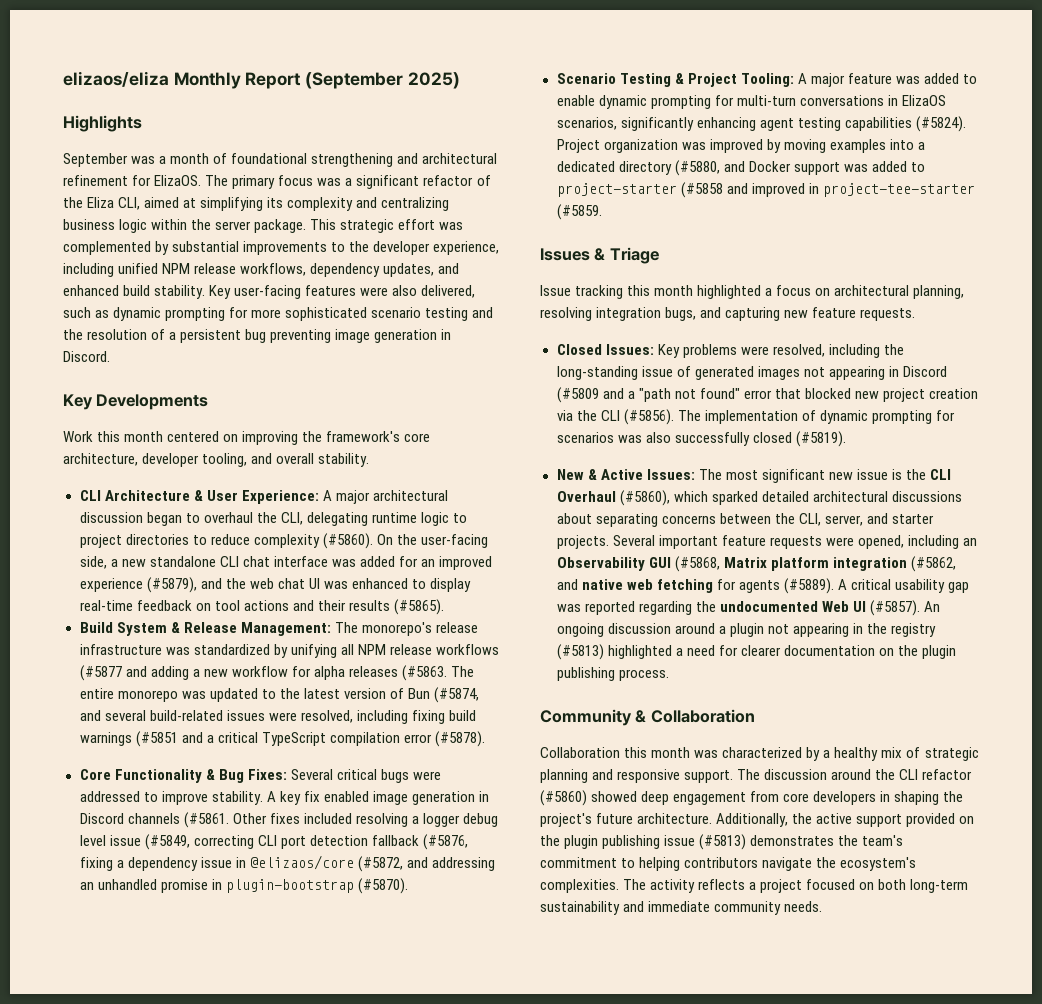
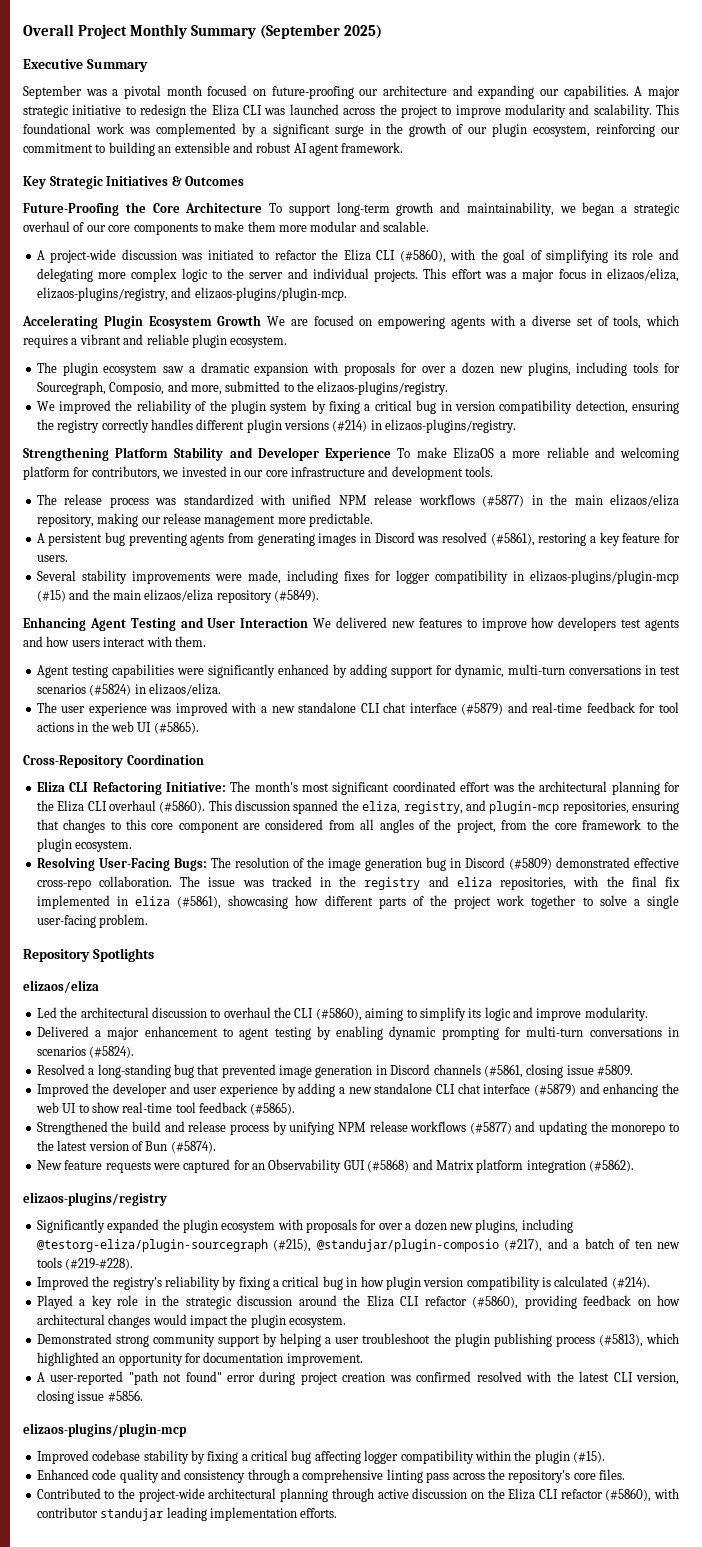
[63,71,302,89] elizaos/eliza Monthly Report -> [23,24,256,39] Overall Project Monthly Summary
[63,115,142,132] Highlights -> [23,59,148,72] Executive Summary
[170,153,498,167] [63,175,491,189] [63,197,450,211] [63,219,464,233] [63,241,500,255] [63,263,460,277] [63,285,476,299] [63,307,494,321] [63,329,452,343] [63,351,110,362] [63,394,209,410] [63,431,431,445] [63,453,370,467] [79,490,448,504] [79,512,467,526] [79,533,488,549] [79,556,493,570] [79,577,472,593] [79,599,444,615] [79,622,478,636] [79,644,270,655] month of foundational strengthening and architectural refinement for ElizaOS. The primary focus was a significant refactor of the Eliza CLI, aimed at simplifying its complexity and centralizing business logic within the server package. This strategic effort was complemented by substantial improvements to the developer experience, including unified NPM release workflows, dependency updates, and enhanced build stability. Key user-facing features were also delivered, such as dynamic prompting for more sophisticated scenario testing and the resolution of a persistent bug preventing image generation in Discord. // Key Developments // Work this month centered on improving the framework's core architecture, developer tooling, and overall stability. // CLI Architecture & User Experience: A major architectural discussion began to overhaul the CLI, delegating runtime logic to project directories to reduce complexity (#5860). On the user-facing side, a new standalone CLI chat interface was added for an improved experience (#5879), and the web chat UI was enhanced to display real-time feedback on tool actions and their results (#5865). // Build System & Release Management: The monorepo's release infrastructure was standardized -> [124,85,680,99] [23,104,680,118] [23,123,680,137] [23,142,404,156] [23,176,245,189] [23,202,680,216] [23,221,430,235] [36,249,680,263] [36,268,679,282] [36,287,347,301] [22,315,679,329] [23,334,288,348] [36,362,680,376] [36,381,449,395] [36,400,680,414] [36,419,517,433] [23,447,680,461] [23,466,494,480] [36,494,679,508] [36,513,373,527] [36,532,680,546] [36,555,68,562] [36,570,679,584] [36,589,319,603] [23,617,680,631] [23,636,206,647] [36,664,680,678] [36,683,221,696] [36,702,679,716] [36,721,199,734] [23,754,204,768] [36,781,680,795] [36,800,679,814] [36,819,680,833] [36,838,133,852] [36,857,680,871] [36,876,680,890] [36,895,679,909] [36,914,149,928] [23,948,154,962] [23,980,99,993] [36,1007,648,1021] [36,1026,680,1040] [36,1046,135,1058] [36,1064,633,1078] [36,1083,680,1097] [35,1102,296,1115] [36,1121,269,1135] pivotal month focused on future-proofing our architecture and expanding our capabilities. A major strategic initiative to redesign the Eliza CLI was launched across the project to improve modularity and scalability. This foundational work was complemented by a significant surge in the growth of our plugin ecosystem, reinforcing our commitment to building an extensible and robust AI agent framework. // Key Strategic Initiatives & Outcomes // Future-Proofing the Core Architecture To support long-term growth and maintainability, we began a strategic overhaul of our core components to make them more modular and scalable. // A project-wide discussion was initiated to refactor the Eliza CLI (#5860), with the goal of simplifying its role and delegating more complex logic to the server and individual projects. This effort was a major focus in elizaos/eliza, elizaos-plugins/registry, and elizaos-plugins/plugin-mcp. // Accelerating Plugin Ecosystem Growth We are focused on empowering agents with a diverse set of tools, which requires a vibrant and reliable plugin ecosystem. // The plugin ecosystem saw a dramatic expansion with proposals for over a dozen new plugins, including tools for Sourcegraph, Composio, and more, submitted to the elizaos-plugins/registry. // We improved the reliability of the plugin system by fixing a critical bug in version compatibility detection, ensuring the registry correctly handles different plugin versions (#214) in elizaos-plugins/registry. // Strengthening Platform Stability and Developer Experience To make ElizaOS a more reliable and welcoming platform for contributors, we invested in our core infrastructure and development tools. // The release process was standardized with unified NPM release workflows (#5877) in the main elizaos/eliza repository, making our release management more predictable. // A persistent bug preventing agents from generating images in Discord was resolved (#5861), restoring a key feature for users. // Several stability improvements were made, including fixes for logger compatibility in elizaos-plugins/plugin-mcp (#15) and the main elizaos/eliza repository (#5849). // Enhancing Agent Testing and User Interaction We delivered new features to improve how developers test agents and how users interact with them. // Agent testing capabilities were significantly enhanced by adding support for dynamic, multi-turn conversations in test scenarios (#5824) in elizaos/eliza. // The user experience was improved with a new standalone CLI chat interface (#5879) and real-time feedback for tool actions in the web UI (#5865). // Cross-Repository Coordination // Eliza CLI Refactoring Initiative: The month's most significant coordinated effort was the architectural planning for the Eliza CLI overhaul (#5860). This discussion spanned the eliza, registry, and plugin-mcp repositories, ensuring that changes to this core component are considered from all angles of the project, from the core framework to the plugin ecosystem. // Resolving User-Facing Bugs: The resolution of the image generation bug in Discord (#5809) demonstrated effective cross-repo collaboration. The issue was tracked in the registry and eliza repositories, with the final fix implemented in eliza (#5861), showcasing how different parts of the project work together to solve a single user-facing problem. // Repository Spotlights // elizaos/eliza // Led the architectural discussion to overhaul the CLI (#5860), aiming to simplify its logic and improve modularity. // Delivered a major enhancement to agent testing by enabling dynamic prompting for multi-turn conversations in scenarios (#5824). // Resolved a long-standing bug that prevented image generation in Discord channels (#5861, closing issue #5809. // Improved the developer and user experience by adding a new standalone CLI chat interface (#5879) and enhancing the web UI to show real-time tool feedback (#5865). // Strengthened the build and release process
[340,644,499,655] [79,665,475,681] [79,688,258,702] all NPM release workflows (#5877 and adding a new workflow for alpha releases (#5863. The entire monorepo was updated -> [337,1121,666,1135] NPM release workflows (#5877) and updating the monorepo
[434,687,480,703] [79,710,476,724] [79,731,485,747] [79,769,441,783] [79,791,490,805] [79,812,498,828] [79,834,468,850] [79,855,495,872] [79,878,408,894] [556,73,978,87] [556,95,946,109] [556,116,966,132] [556,139,925,153] [556,160,925,176] [556,182,975,198] [556,204,602,220] [540,247,659,264] [540,285,965,299] [540,307,916,321] [556,344,904,358] [556,366,947,380] [556,387,979,403] [556,409,955,425] [556,431,846,447] [556,469,952,483] [556,490,962,506] [556,513,934,527] [556,535,977,549] [556,556,956,572] [556,578,969,594] [556,600,940,616] [556,623,936,637] [556,644,956,660] [556,667,669,681] [540,709,755,726] [540,747,979,761] [540,769,973,783] [540,790,964,806] [540,813,975,827] [540,834,904,850] [540,857,917,871] [540,879,969,893] [540,901,823,915] (#5874, and several build-related issues were resolved, including fixing build warnings (#5851 and a critical TypeScript compilation error (#5878). // Core Functionality & Bug Fixes: Several critical bugs were addressed to improve stability. A key fix enabled image generation in Discord channels (#5861. Other fixes included resolving a logger debug level issue (#5849, correcting CLI port detection fallback (#5876, fixing a dependency issue in @elizaos/core (#5872, and addressing an unhandled promise in plugin-bootstrap (#5870). // Scenario Testing & Project Tooling: A major feature was added to enable dynamic prompting for multi-turn conversations in ElizaOS scenarios, significantly enhancing agent testing capabilities (#5824). Project organization was improved by moving examples into a dedicated directory (#5880, and Docker support was added to project-starter (#5858 and improved in project-tee-starter (#5859. // Issues & Triage // Issue tracking this month highlighted a focus on architectural planning, resolving integration bugs, and capturing new feature requests. // Closed Issues: Key problems were resolved, including the long-standing issue of generated images not appearing in Discord (#5809 and a "path not found" error that blocked new project creation via the CLI (#5856). The implementation of dynamic prompting for scenarios was also successfully closed (#5819). // New & Active Issues: The most significant new issue is the CLI Overhaul (#5860), which sparked detailed architectural discussions about separating concerns between the CLI, server, and starter projects. Several important feature requests were opened, including an Observability GUI (#5868, Matrix platform integration (#5862, and native web fetching for agents (#5889). A critical usability gap was reported regarding the undocumented Web UI (#5857). An ongoing discussion around a plugin not appearing in the registry (#5813) highlighted a need for clearer documentation on the plugin publishing process. // Community & Collaboration // Collaboration this month was characterized by a healthy mix of strategic planning and responsive support. The discussion around the CLI refactor (#5860) showed deep engagement from core developers in shaping the project's future architecture. Additionally, the active support provided on the plugin publishing issue (#5813) demonstrates the team's commitment to helping contributors navigate the ecosystem's complexities. The activity reflects a project focused on both long-term sustainability and immediate community needs. -> [170,1141,216,1153] [36,1159,634,1173] [23,1192,167,1206] [36,1219,573,1233] [36,1238,680,1252] [36,1257,134,1270] [36,1276,650,1290] [36,1295,681,1309] [36,1314,346,1328] [36,1333,679,1347] [36,1352,363,1366] [36,1371,679,1385] [36,1390,143,1404] [23,1423,187,1437] [36,1450,605,1464] [36,1469,625,1483] [36,1488,679,1502] [36,1507,338,1521] (#5874). // New feature requests were captured for an Observability GUI (#5868) and Matrix platform integration (#5862). // elizaos-plugins/registry // Significantly expanded the plugin ecosystem with proposals for over a dozen new plugins, including @testorg-eliza/plugin-sourcegraph (#215), @standujar/plugin-composio (#217), and a batch of ten new tools (#219-#228). // Improved the registry's reliability by fixing a critical bug in how plugin version compatibility is calculated (#214). // Played a key role in the strategic discussion around the Eliza CLI refactor (#5860), providing feedback on how architectural changes would impact the plugin ecosystem. // Demonstrated strong community support by helping a user troubleshoot the plugin publishing process (#5813), which highlighted an opportunity for documentation improvement. // A user-reported "path not found" error during project creation was confirmed resolved with the latest CLI version, closing issue #5856. // elizaos-plugins/plugin-mcp // Improved codebase stability by fixing a critical bug affecting logger compatibility within the plugin (#15). // Enhanced code quality and consistency through a comprehensive linting pass across the repository's core files. // Contributed to the project-wide architectural planning through active discussion on the Eliza CLI refactor (#5860), with contributor standujar leading implementation efforts.

